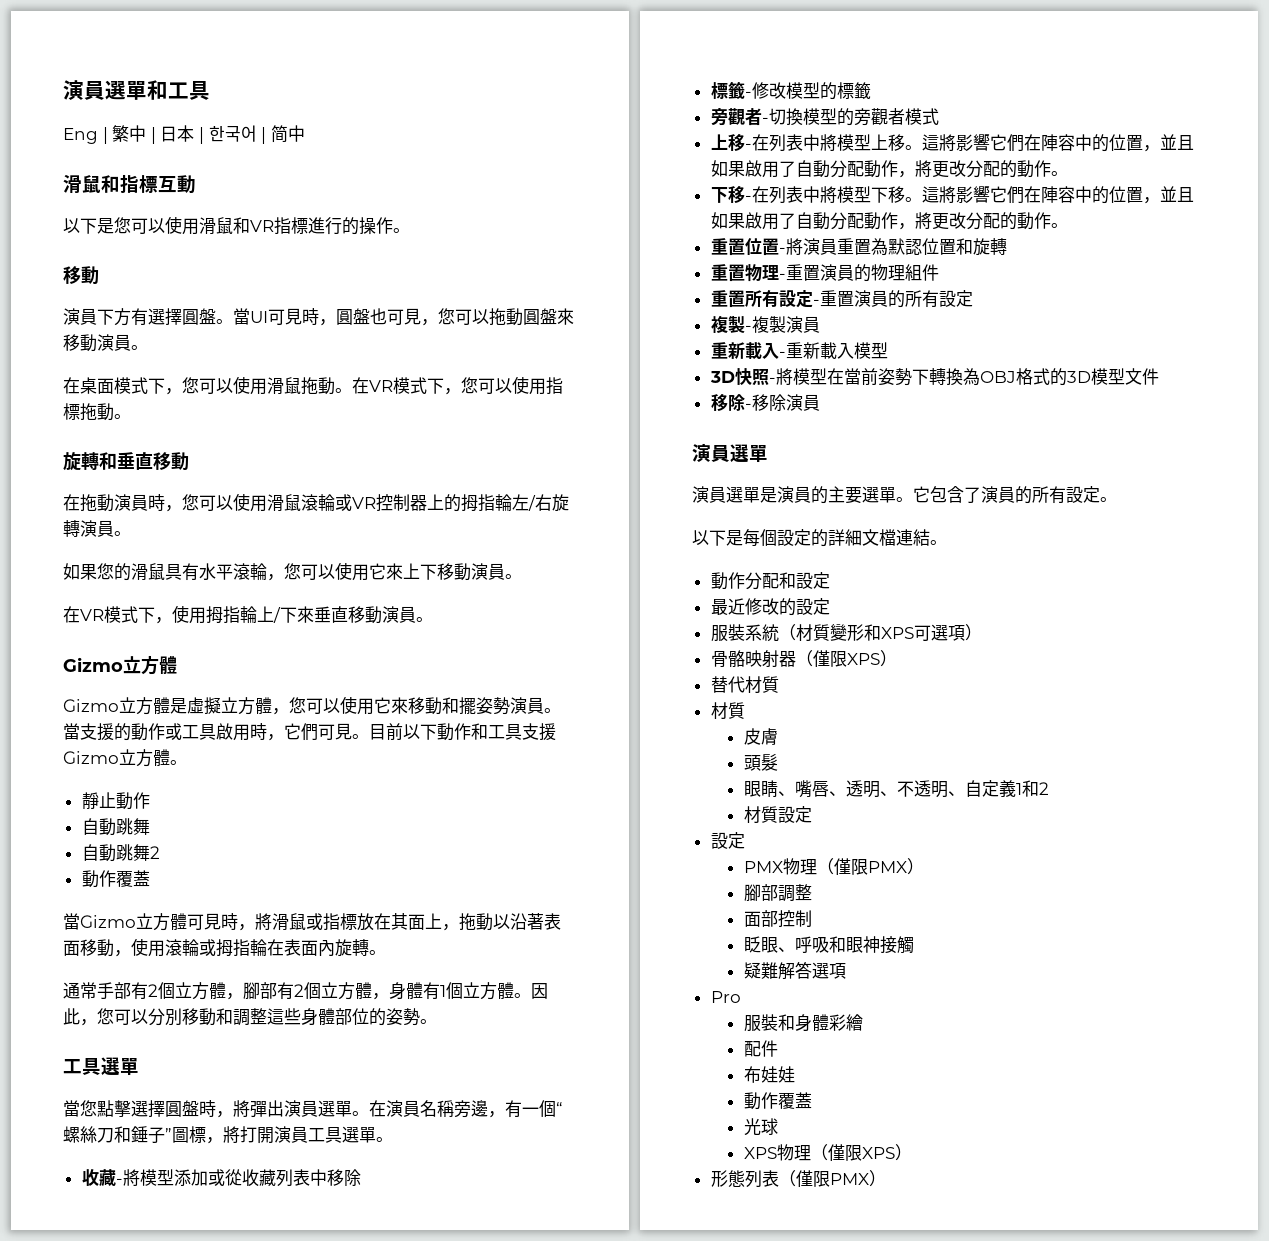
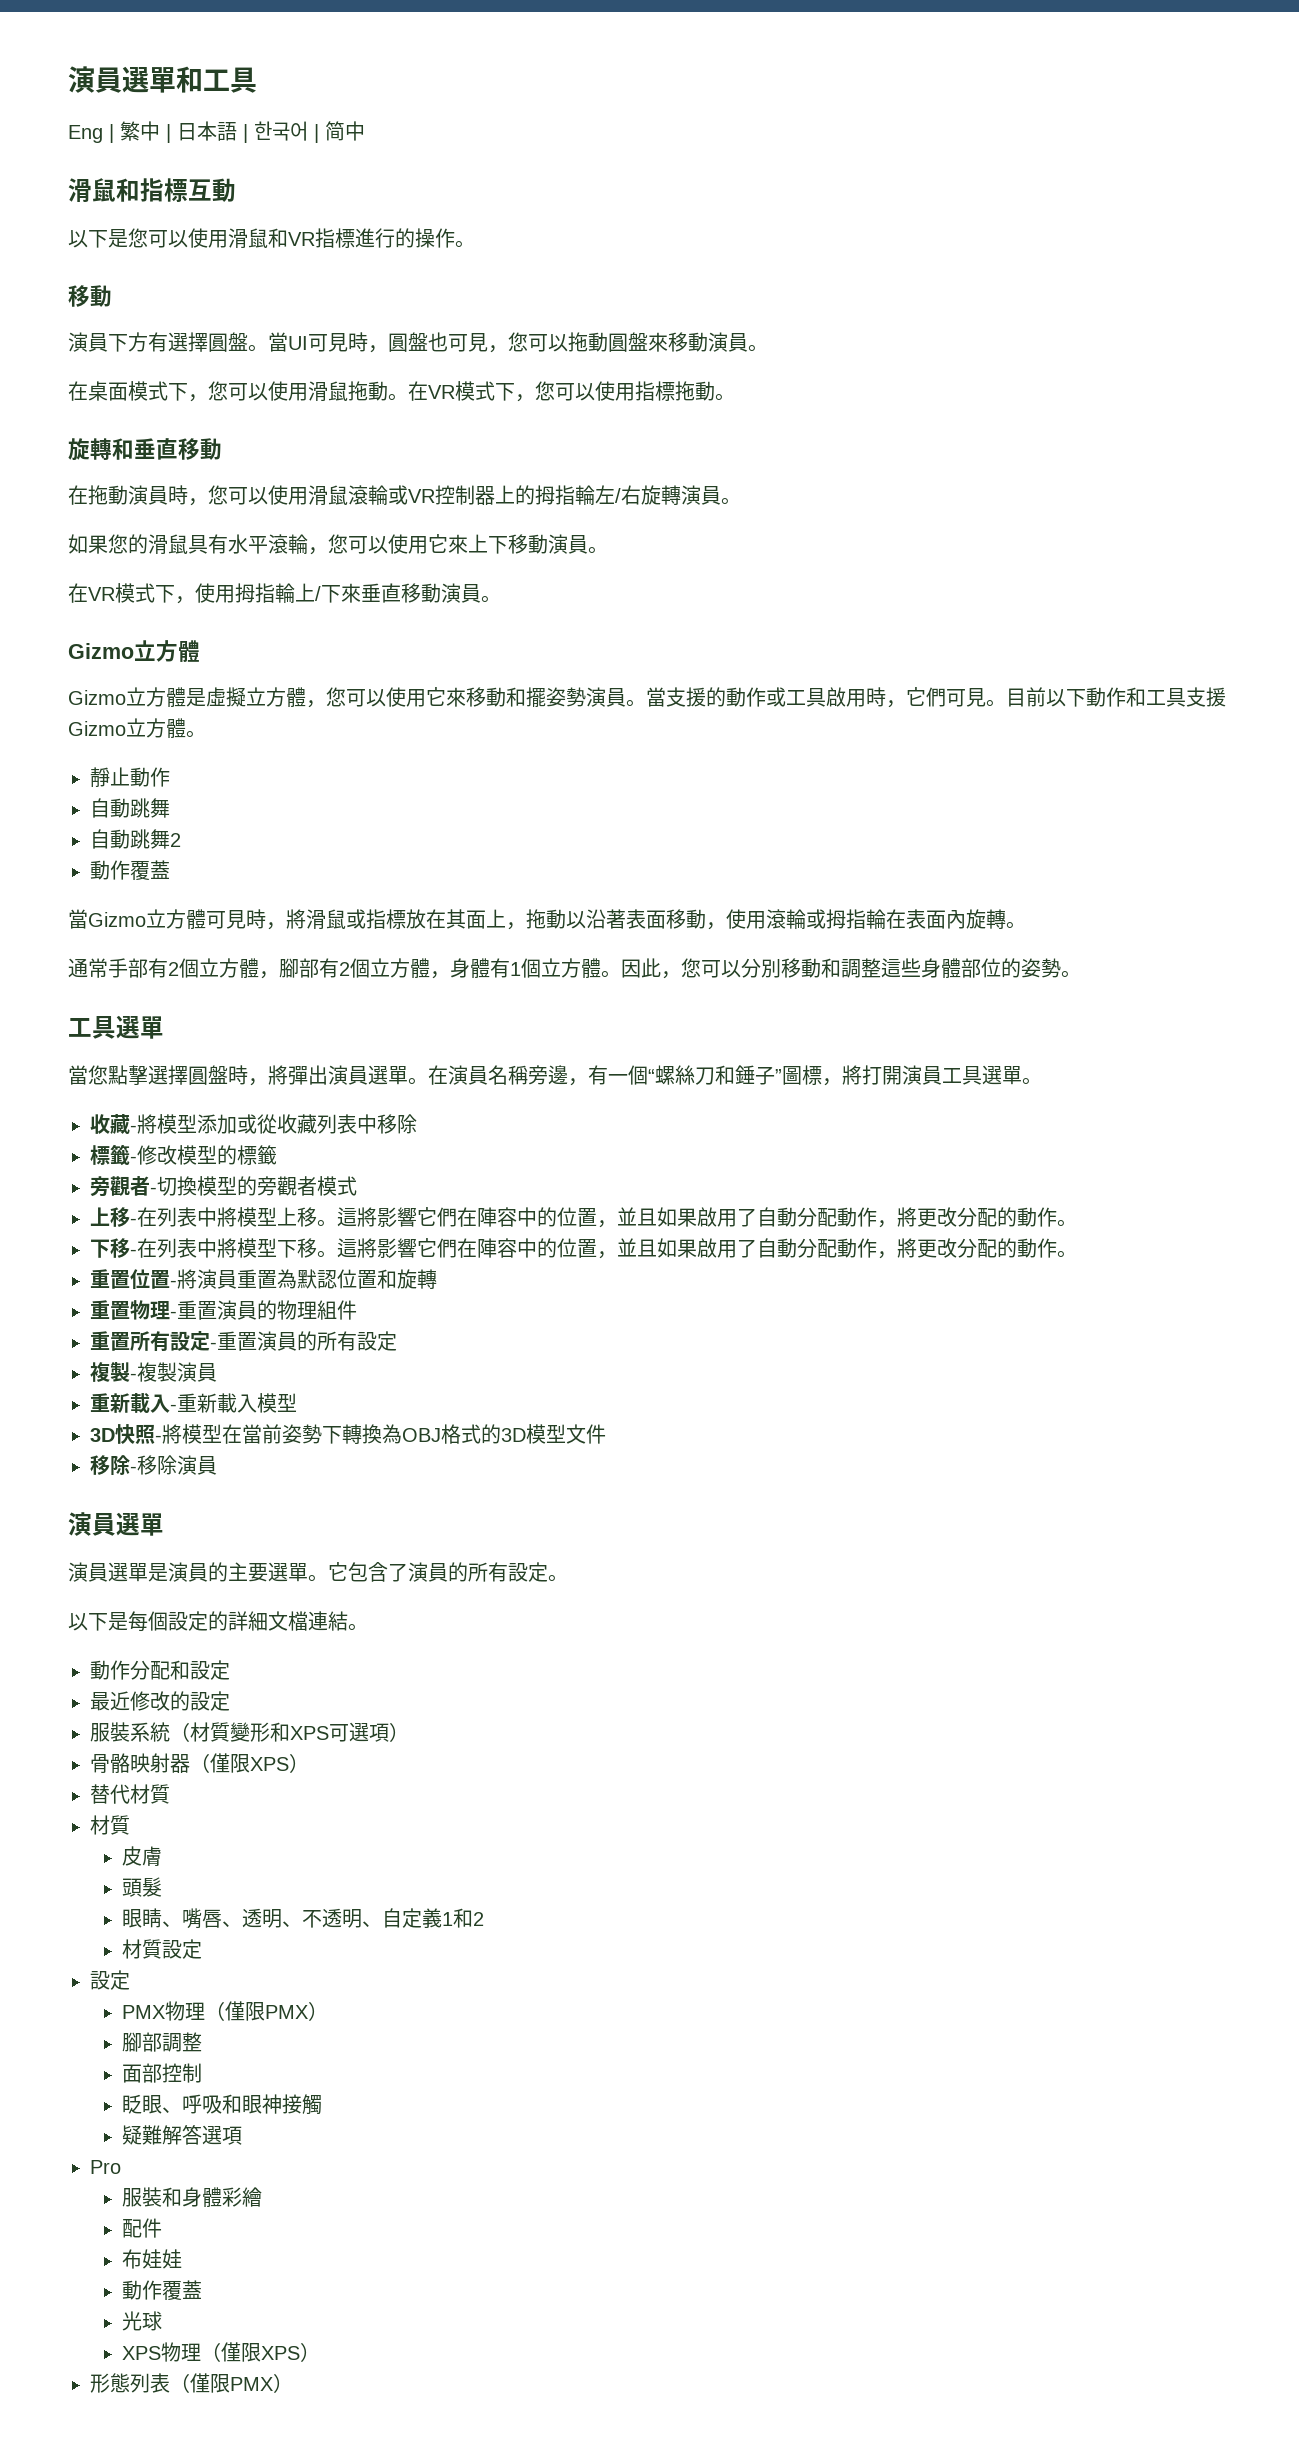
(195, 133) none -> [217,122,237,141] 語

